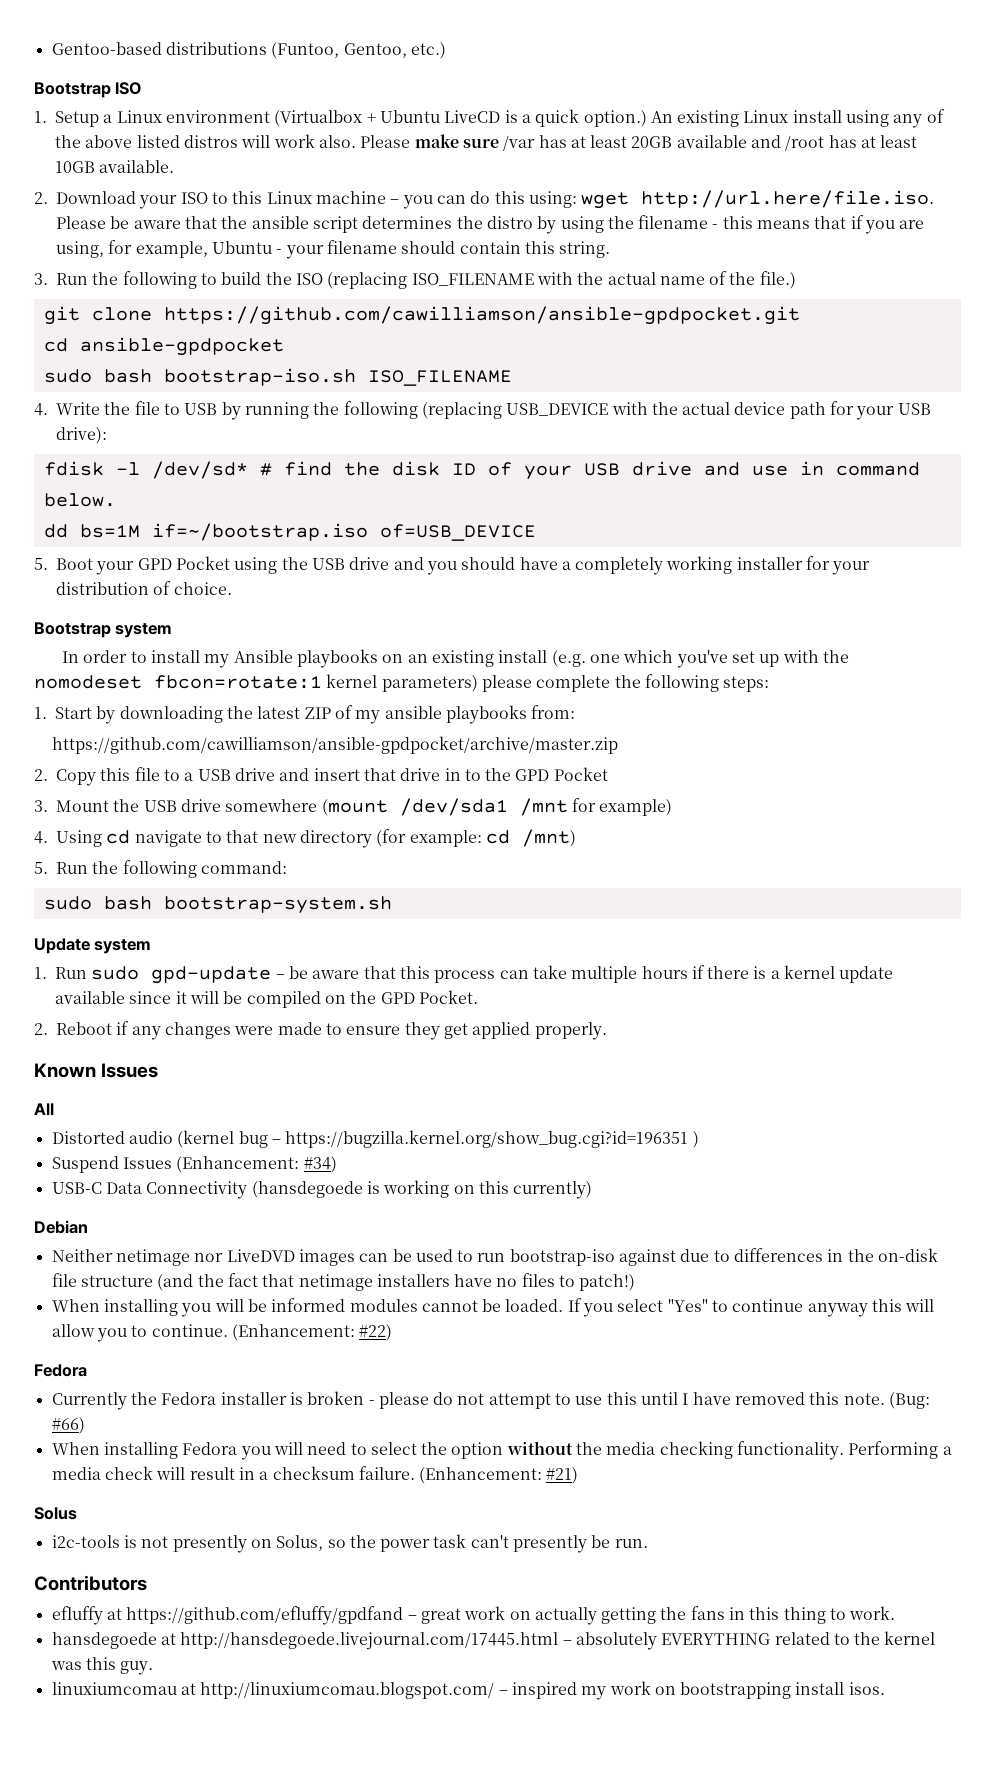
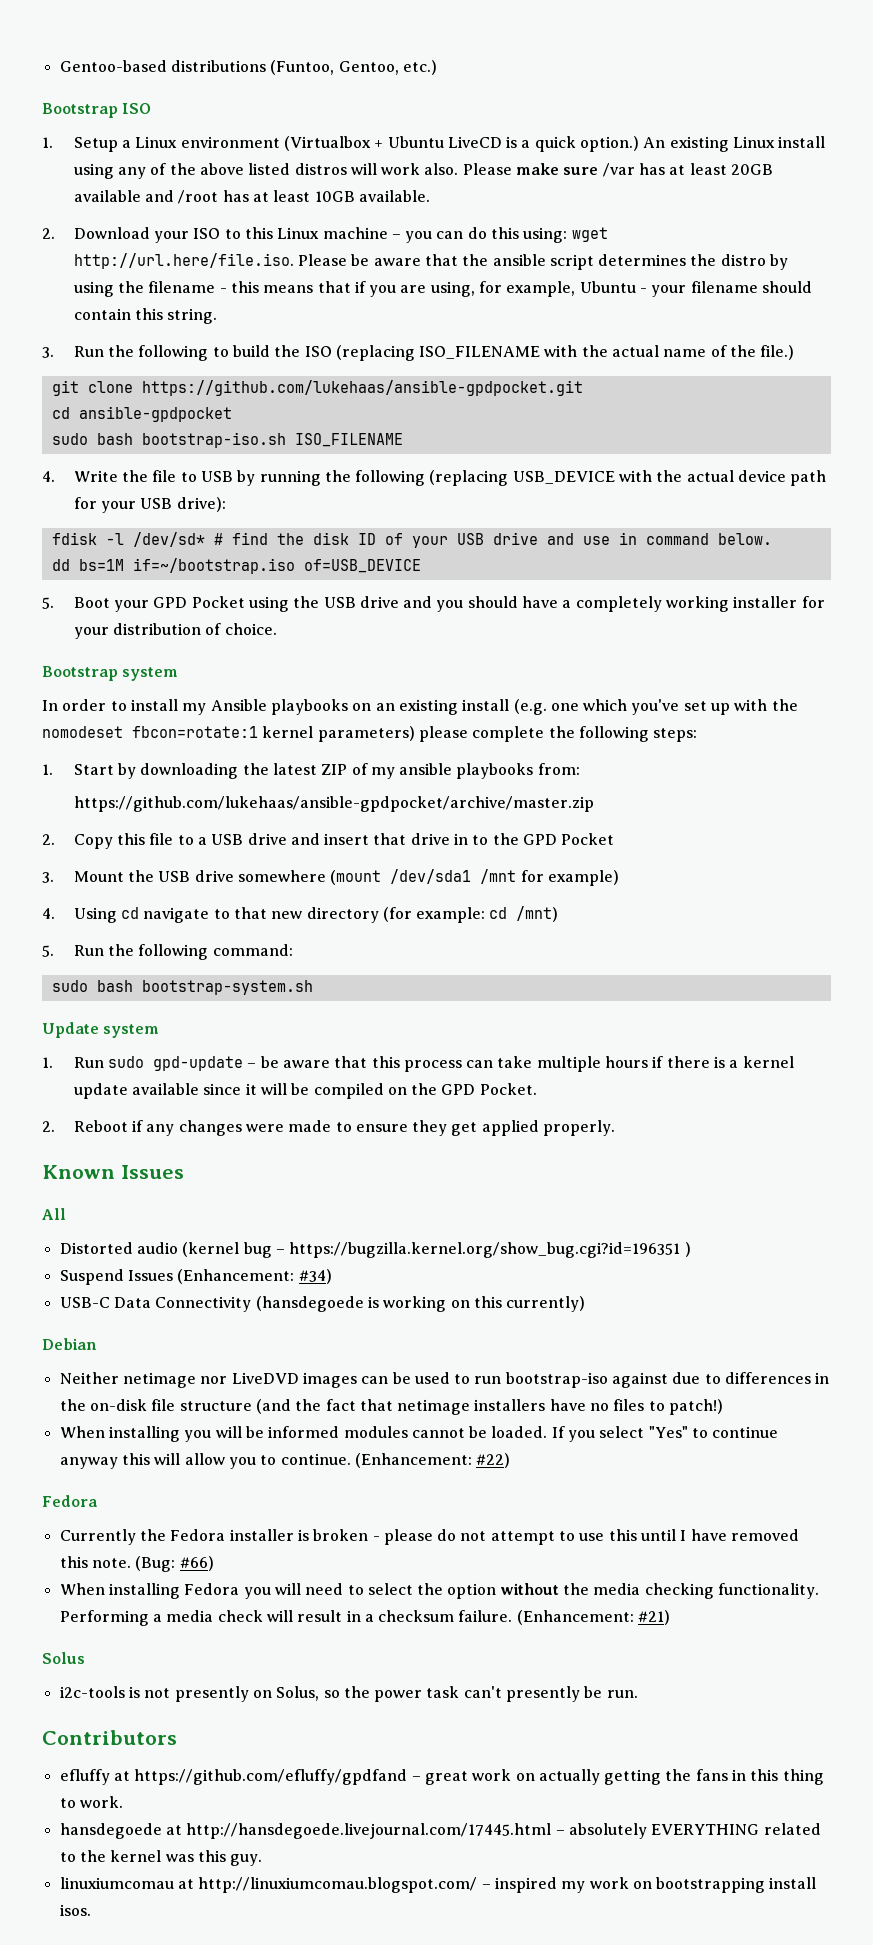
[163,306,800,325] https://github.com/cawilliamson/ansible-gpdpocket.git -> [141,380,583,396] https://github.com/lukehaas/ansible-gpdpocket.git
[52,736,619,754] https://github.com/cawilliamson/ansible-gpdpocket/archive/master.zip -> [73,796,594,812] https://github.com/lukehaas/ansible-gpdpocket/archive/master.zip

